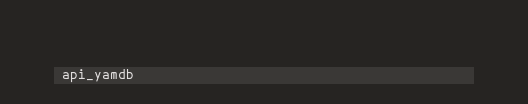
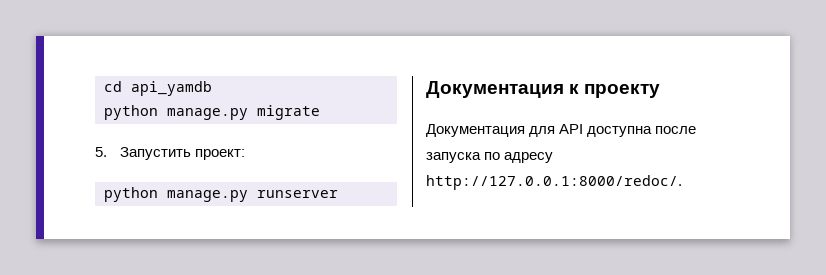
(62, 76) none -> [104,81,122,92] cd
(135, 76) none -> [104,105,320,120] [95,147,246,160] [104,187,338,202] [426,81,661,98] [426,124,697,137] [426,152,554,163] [426,175,682,190] // python manage.py migrate // 5. Запустить проект: // python manage.py runserver // Документация к проекту // Документация для API доступна после запуска по адресу http://127.0.0.1:8000/redoc/.

